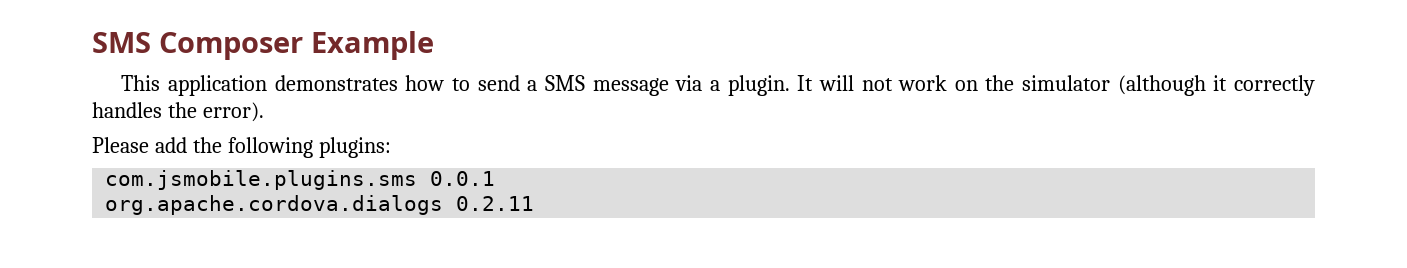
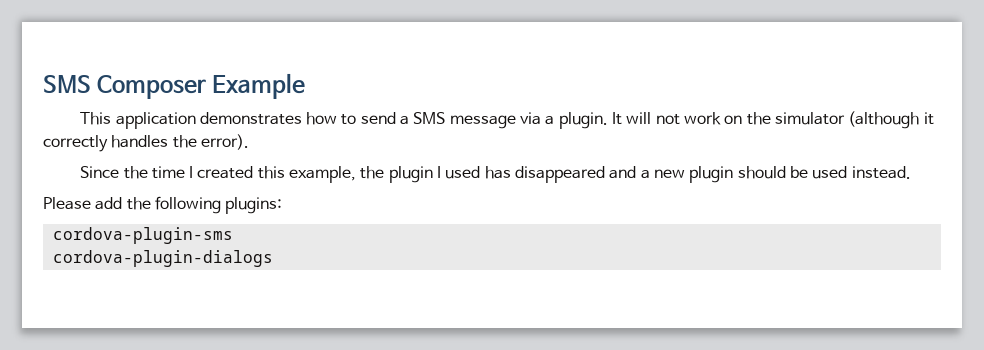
(264, 112) none -> [80,166,911,183] // Since the time I created this example, the plugin I used has disappeared and a new plugin should be used instead.
[105,170,496,190] [105,195,535,215] com.jsmobile.plugins.sms 0.0.1 // org.apache.cordova.dialogs 0.2.11 -> [52,227,233,244] [52,250,273,267] cordova-plugin-sms // cordova-plugin-dialogs

